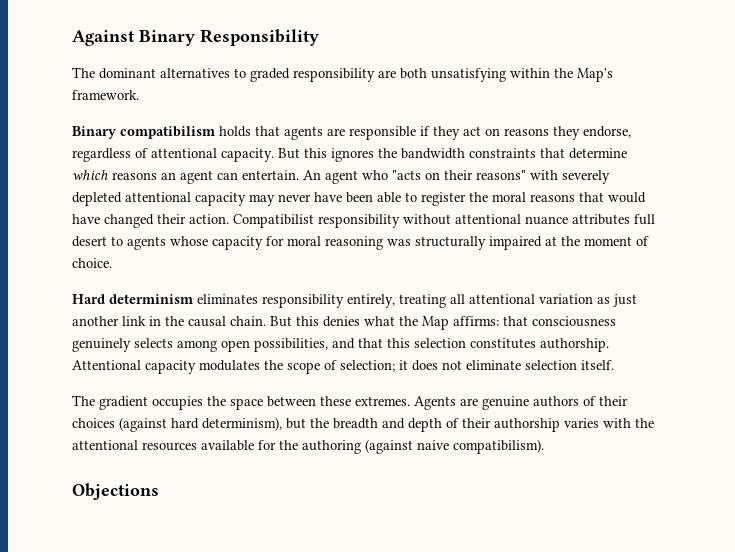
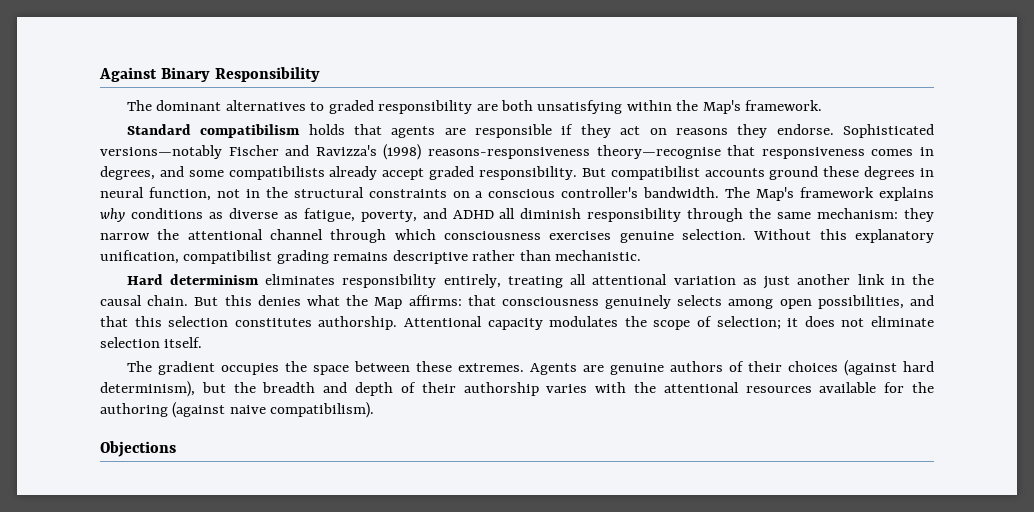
[72,126,117,139] Binary -> [126,124,191,135] Standard
[583,126,631,138] [72,148,627,162] [72,170,610,184] [72,192,646,206] [72,214,655,228] [72,236,649,250] [72,258,112,268] endorse, regardless of attentional capacity. But this ignores the bandwidth constraints that determine which reasons an agent can entertain. An agent who "acts on their reasons" with severely depleted attentional capacity may never have been able to register the moral reasons that would have changed their action. Compatibilist responsibility without attentional nuance attributes full desert to agents whose capacity for moral reasoning was structurally impaired at the moment of choice. -> [776,124,934,138] [100,144,935,160] [100,166,934,180] [100,187,935,201] [100,208,934,222] [100,229,935,243] [100,250,642,264] endorse. Sophisticated versions—notably Fischer and Ravizza's (1998) reasons-responsiveness theory—recognise that responsiveness comes in degrees, and some compatibilists already accept graded responsibility. But compatibilist accounts ground these degrees in neural function, not in the structural constraints on a conscious controller's bandwidth. The Map's framework explains why conditions as diverse as fatigue, poverty, and ADHD all diminish responsibility through the same mechanism: they narrow the attentional channel through which consciousness exercises genuine selection. Without this explanatory unification, compatibilist grading remains descriptive rather than mechanistic.

